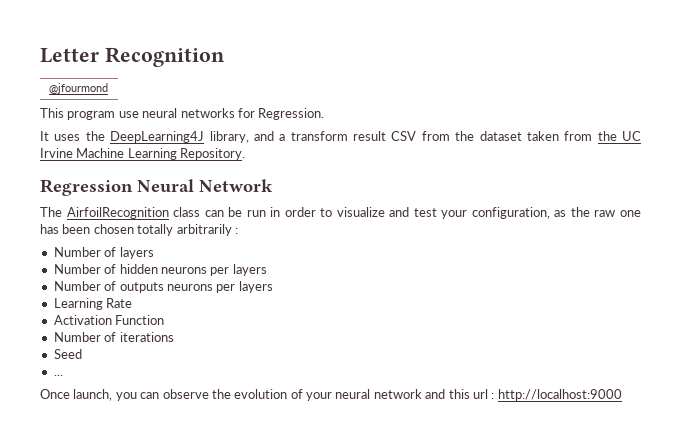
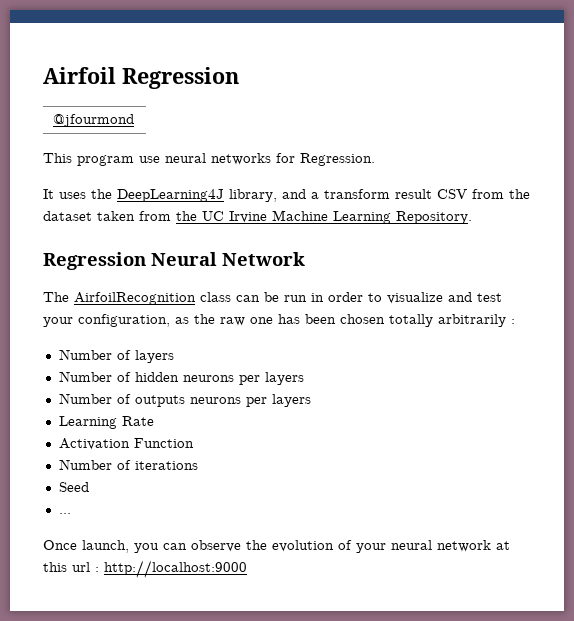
[40,47,225,67] Letter Recognition -> [43,67,239,89] Airfoil Regression
[425,389,446,399] and -> [496,541,510,550] at

